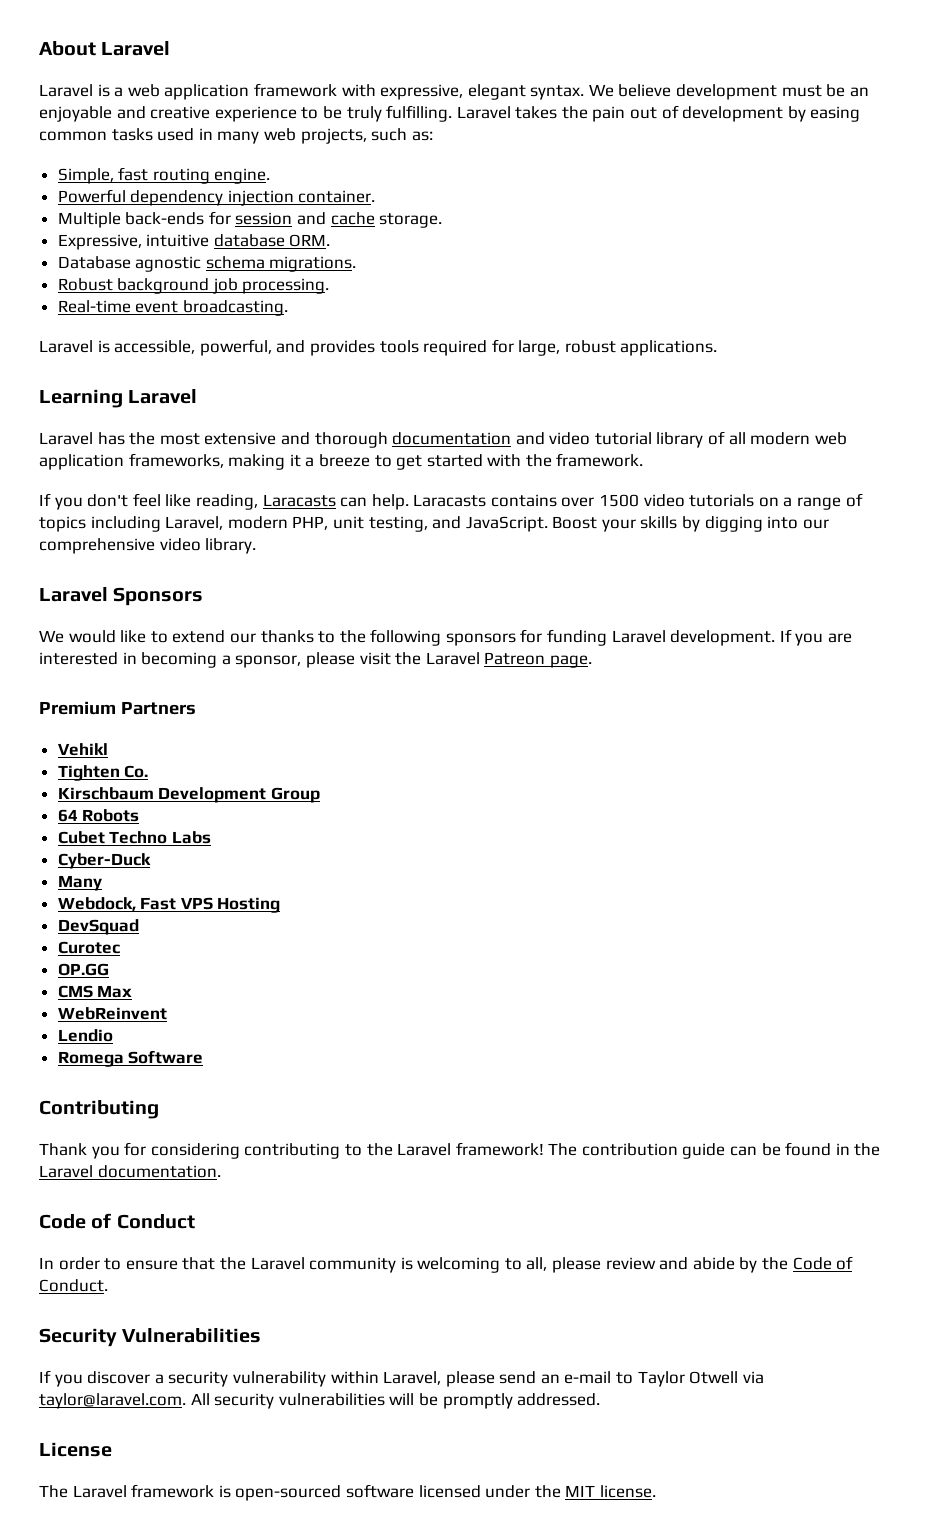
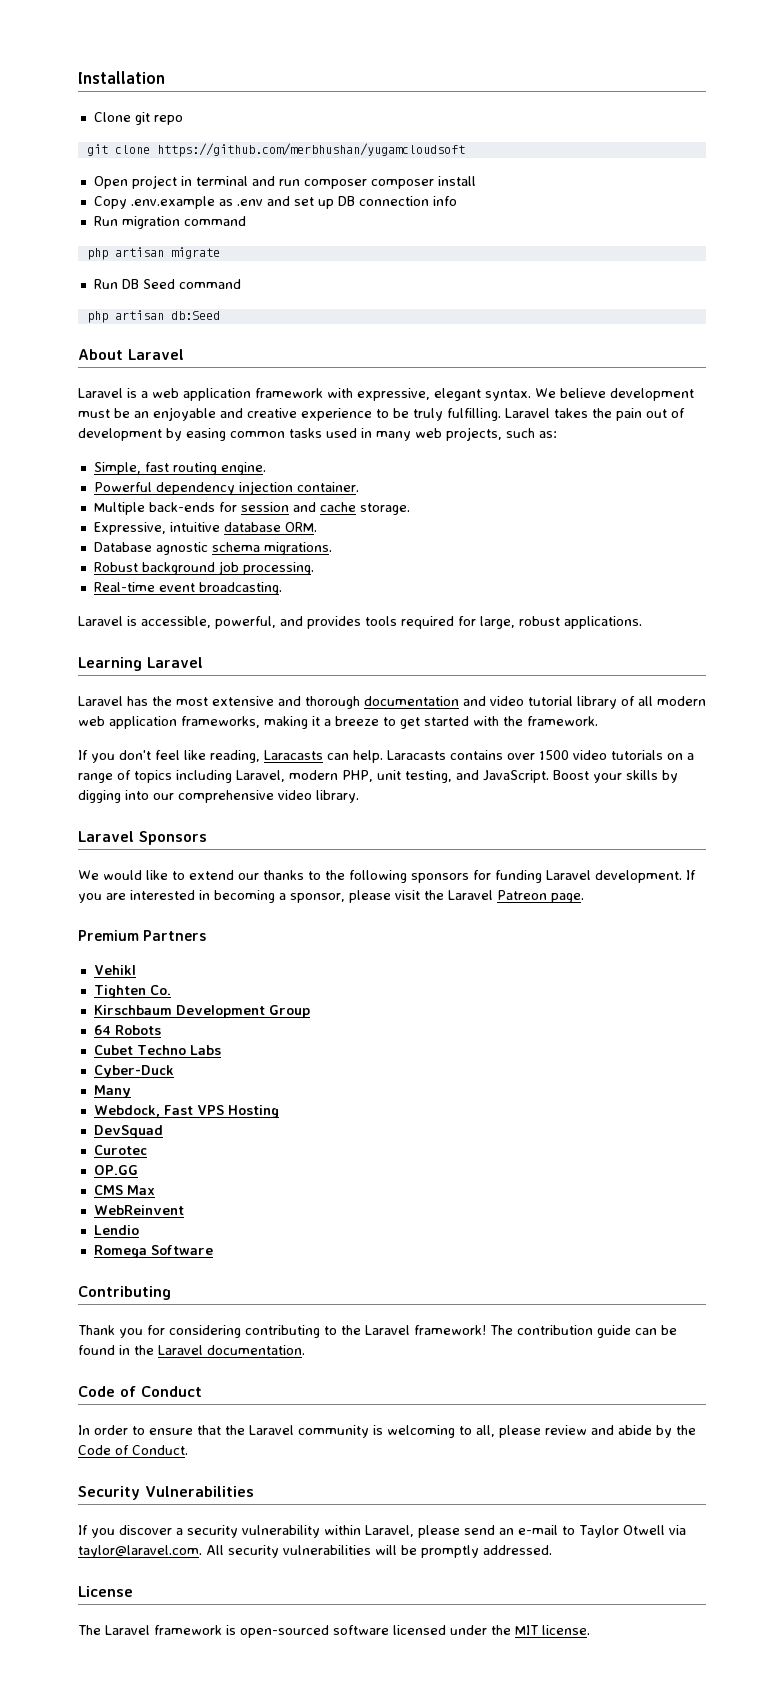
(39, 48) none -> [78,71,165,84] [93,112,183,125] [86,143,465,157] [93,175,476,189] [93,196,457,209] [93,216,246,229] [86,247,220,260] [93,279,241,289] [86,310,220,323] Installation // Clone git repo // git clone https://github.com/merbhushan/yugamcloudsoft // Open project in terminal and run composer composer install // Copy .env.example as .env and set up DB connection info // Run migration command // php artisan migrate // Run DB Seed command // php artisan db:Seed //

